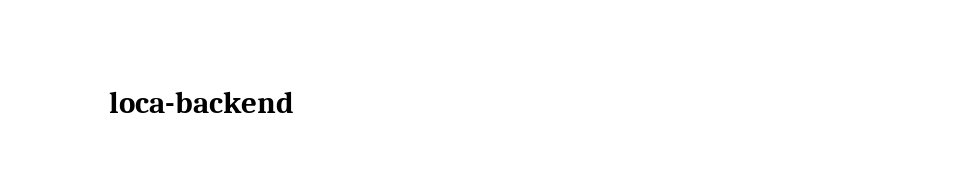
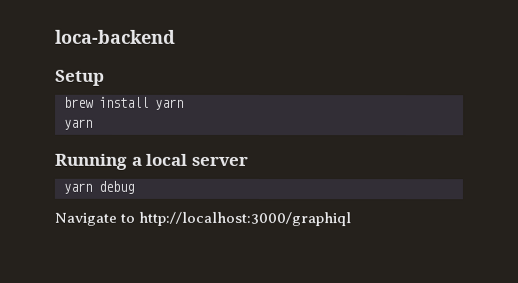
(294, 102) none -> [55,69,105,86] [64,96,184,110] [64,118,93,130] [54,153,248,170] [63,180,134,194] [54,211,352,227] // Setup // brew install yarn // yarn // Running a local server // yarn debug // Navigate to http://localhost:3000/graphiql

